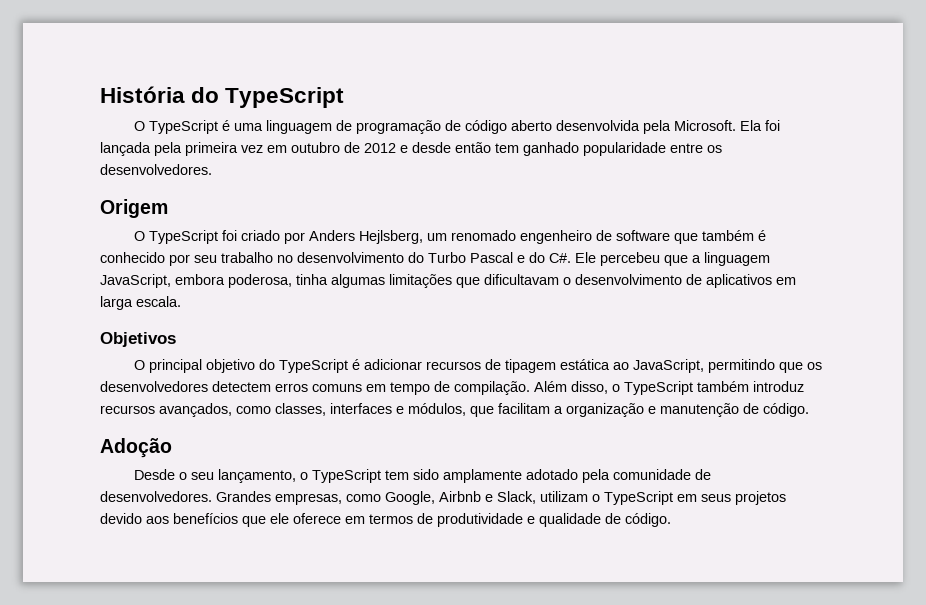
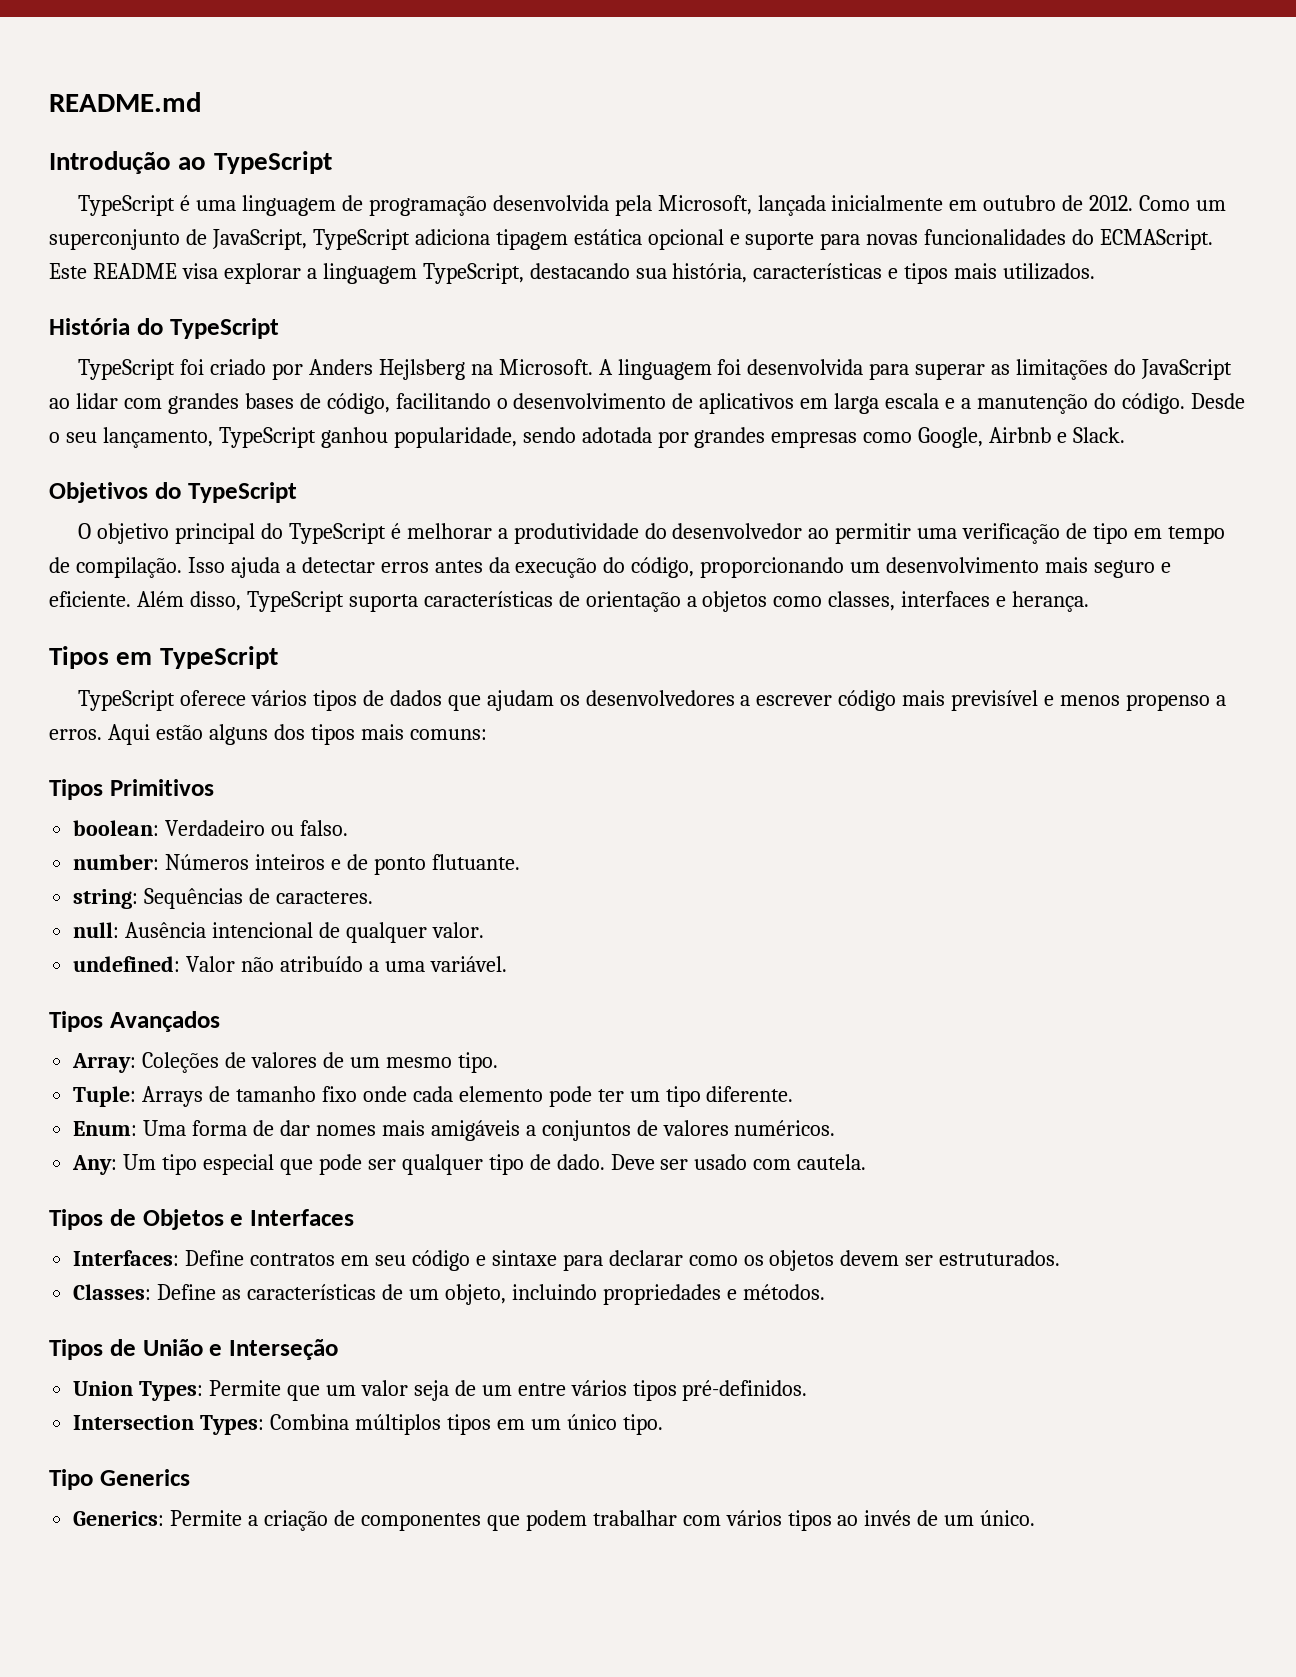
[100,86,345,108] [134,121,146,131] História do TypeScript // O -> [49,92,202,112] [49,151,332,174] README.md // Introdução ao TypeScript //
[445,120,781,134] [100,142,722,156] [100,164,212,175] [100,199,168,218] [134,231,146,241] de código aberto desenvolvida pela Microsoft. Ela foi lançada pela primeira vez em outubro de 2012 e desde então tem ganhado popularidade entre os desenvolvedores. // Origem // O -> [492,195,1227,216] [49,229,1214,250] [49,263,1096,284] [49,318,279,339] desenvolvida pela Microsoft, lançada inicialmente em outubro de 2012. Como um superconjunto de JavaScript, TypeScript adiciona tipagem estática opcional e suporte para novas funcionalidades do ECMAScript. Este README visa explorar a linguagem TypeScript, destacando sua história, características e tipos mais utilizados. // História do TypeScript //
[359,230,767,244] [100,252,770,266] [100,274,559,288] Hejlsberg, um renomado engenheiro de software que também é conhecido por seu trabalho no desenvolvimento do Turbo Pascal e do C#. Ele percebeu que a linguagem JavaScript, embora poderosa, tinha algumas limitações que dificultavam -> [378,359,1233,380] [49,393,491,414] Hejlsberg na Microsoft. A linguagem foi desenvolvida para superar as limitações do JavaScript ao lidar com grandes bases de código, facilitando
[136,296,181,307] escala. -> [885,393,1245,414] [49,427,1126,448] escala e a manutenção do código. Desde o seu lançamento, TypeScript ganhou popularidade, sendo adotada por grandes empresas como Google, Airbnb e Slack.
[134,359,256,373] // O principal objetivo -> [154,482,297,503] [78,523,255,544] do TypeScript // O objetivo principal
[364,359,823,373] [100,381,804,395] [100,403,809,417] [100,438,172,458] [134,469,712,483] [100,491,786,505] [100,513,671,527] adicionar recursos de tipagem estática ao JavaScript, permitindo que os desenvolvedores detectem erros comuns em tempo de compilação. Além disso, o TypeScript também introduz recursos avançados, como classes, interfaces e módulos, que facilitam a organização e manutenção de código. // Adoção // Desde o seu lançamento, o TypeScript tem sido amplamente adotado pela comunidade de desenvolvedores. Grandes empresas, como Google, Airbnb e Slack, utilizam o TypeScript em seus projetos devido aos benefícios que ele oferece em termos de produtividade e qualidade de código. -> [406,523,1225,544] [49,557,1171,578] [49,591,1090,612] [49,646,278,669] [78,690,1226,711] [49,724,487,745] [49,779,214,800] [73,820,349,836] [73,854,520,875] [73,888,374,909] [73,922,484,943] [73,956,507,972] [49,1011,220,1032] [72,1052,498,1073] [73,1086,794,1107] [73,1120,836,1141] [72,1154,867,1175] [49,1209,354,1230] [73,1250,1061,1271] [73,1284,825,1305] [49,1339,338,1360] [73,1380,808,1401] [73,1414,663,1435] [49,1469,190,1490] [73,1510,1036,1531] melhorar a produtividade do desenvolvedor ao permitir uma verificação de tipo em tempo de compilação. Isso ajuda a detectar erros antes da execução do código, proporcionando um desenvolvimento mais seguro e eficiente. Além disso, TypeScript suporta características de orientação a objetos como classes, interfaces e herança. // Tipos em TypeScript // TypeScript oferece vários tipos de dados que ajudam os desenvolvedores a escrever código mais previsível e menos propenso a erros. Aqui estão alguns dos tipos mais comuns: // Tipos Primitivos // boolean: Verdadeiro ou falso. // number: Números inteiros e de ponto flutuante. // string: Sequências de caracteres. // null: Ausência intencional de qualquer valor. // undefined: Valor não atribuído a uma variável. // Tipos Avançados // Array: Coleções de valores de um mesmo tipo. // Tuple: Arrays de tamanho fixo onde cada elemento pode ter um tipo diferente. // Enum: Uma forma de dar nomes mais amigáveis a conjuntos de valores numéricos. // Any: Um tipo especial que pode ser qualquer tipo de dado. Deve ser usado com cautela. // Tipos de Objetos e Interfaces // Interfaces: Define contratos em seu código e sintaxe para declarar como os objetos devem ser estruturados. // Classes: Define as características de um objeto, incluindo propriedades e métodos. // Tipos de União e Interseção // Union Types: Permite que um valor seja de um entre vários tipos pré-definidos. // Intersection Types: Combina múltiplos tipos em um único tipo. // Tipo Generics // Generics: Permite a criação de componentes que podem trabalhar com vários tipos ao invés de um único.

